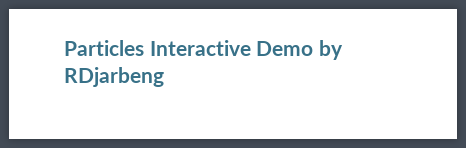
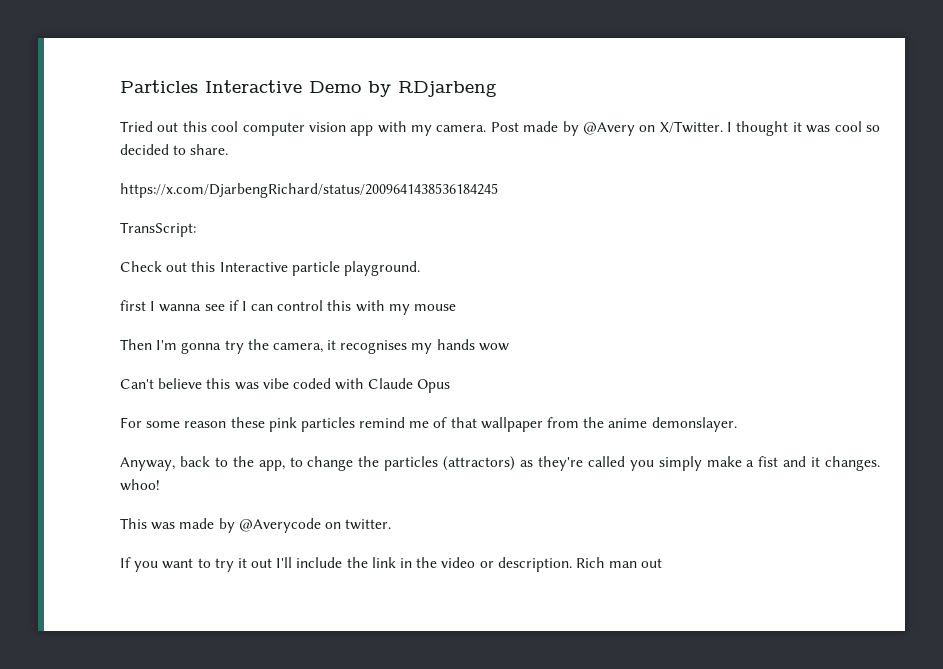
(164, 77) none -> [120,121,881,136] [120,144,229,155] [120,183,498,198] [120,222,196,237] [120,261,420,276] [120,300,457,315] [120,339,509,354] [120,378,451,393] [120,417,737,432] [120,456,880,471] [120,479,160,491] [120,518,392,533] [120,557,663,572] // Tried out this cool computer vision app with my camera. Post made by @Avery on X/Twitter. I thought it was cool so decided to share. // https://x.com/DjarbengRichard/status/2009641438536184245 // TransScript: // Check out this Interactive particle playground. // first I wanna see if I can control this with my mouse // Then I'm gonna try the camera, it recognises my hands wow // Can't believe this was vibe coded with Claude Opus // For some reason these pink particles remind me of that wallpaper from the anime demonslayer. // Anyway, back to the app, to change the particles (attractors) as they're called you simply make a fist and it changes. whoo! // This was made by @Averycode on twitter. // If you want to try it out I'll include the link in the video or description. Rich man out

